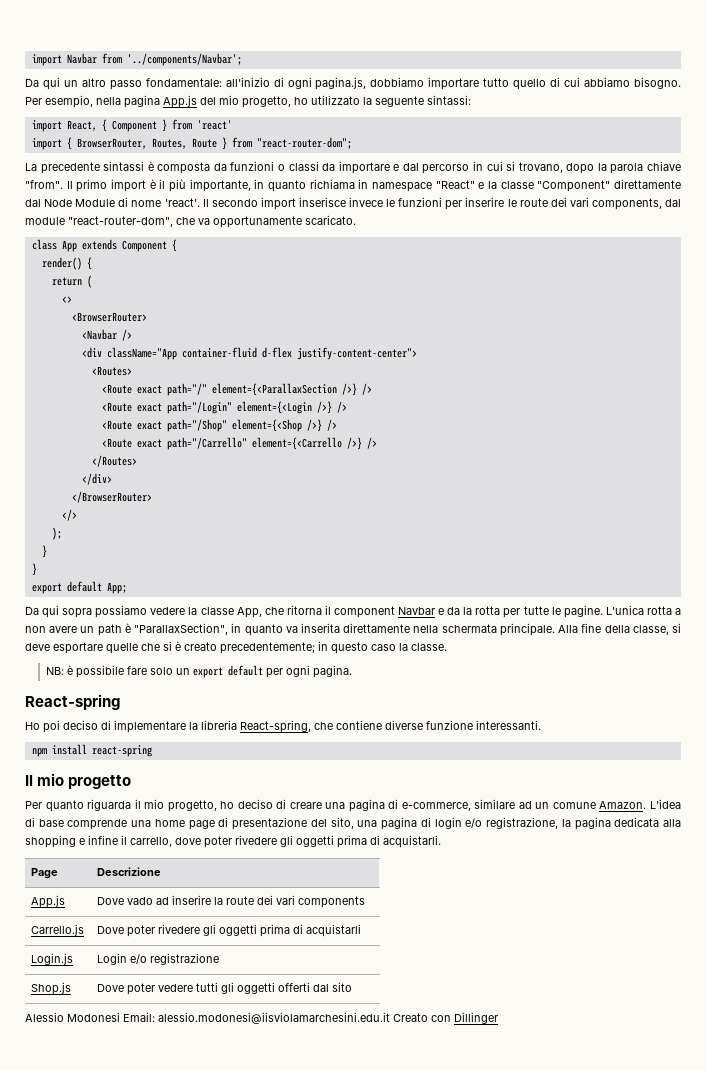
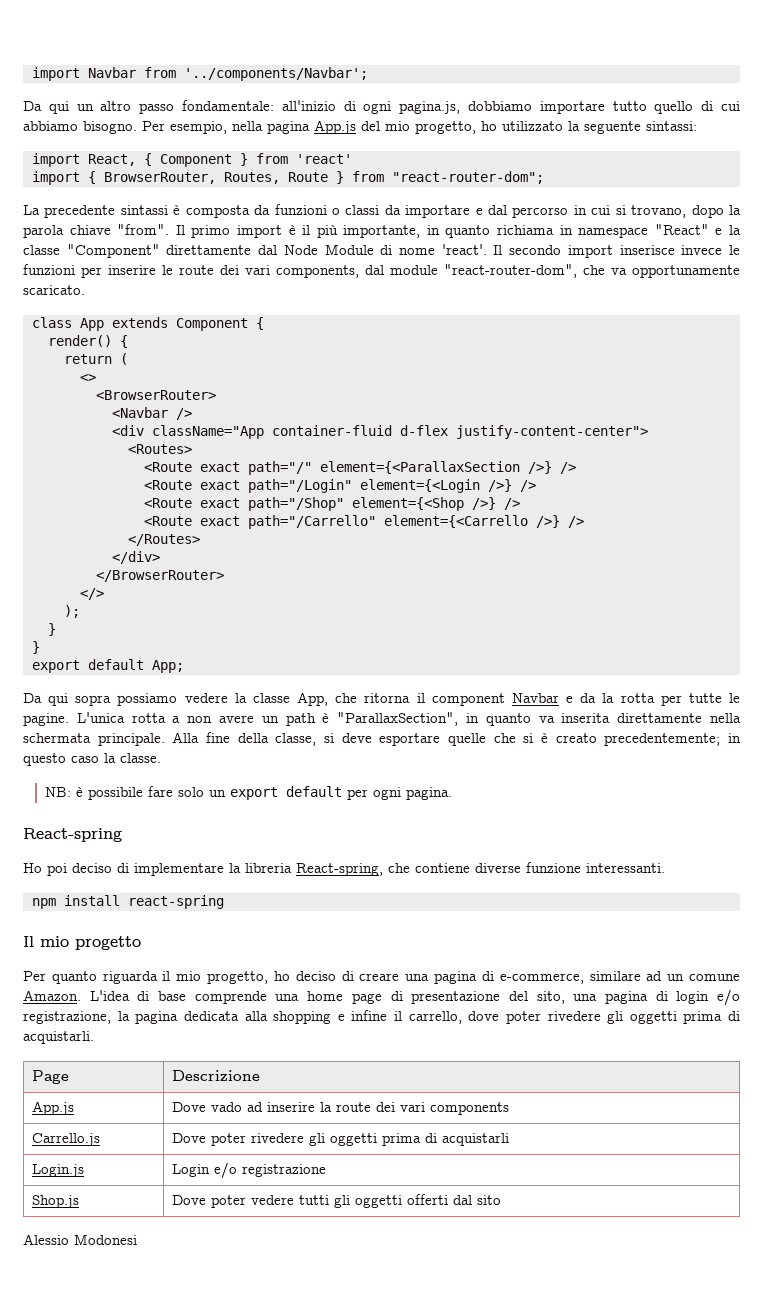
[123,1012,498,1024] Email: alessio.modonesi@iisviolamarchesini.edu.it Creato con Dillinger -> (137, 1239) none

